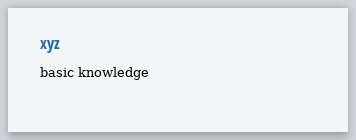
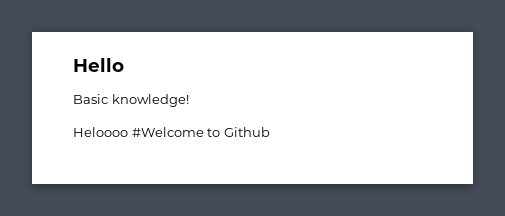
[40,40,60,53] [40,67,149,80] xyz // basic knowledge -> [73,58,124,72] [73,94,189,107] [73,127,270,137] Hello // Basic knowledge! // Heloooo #Welcome to Github

